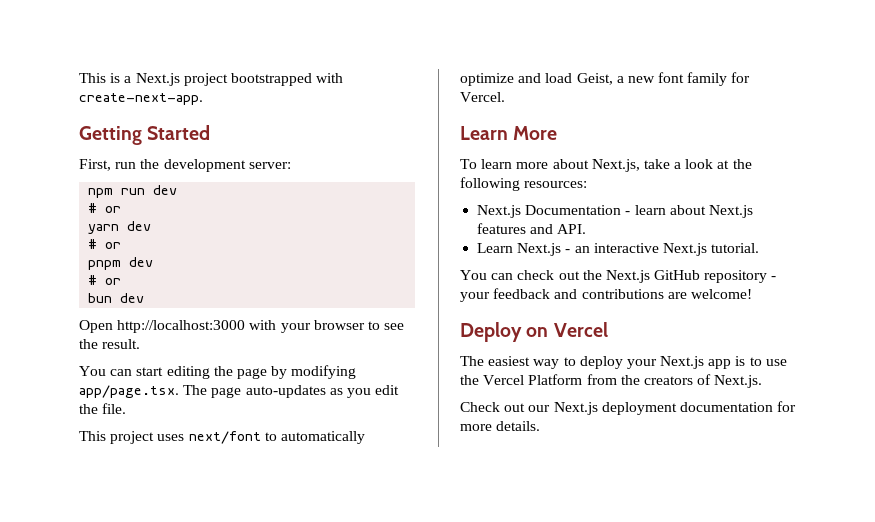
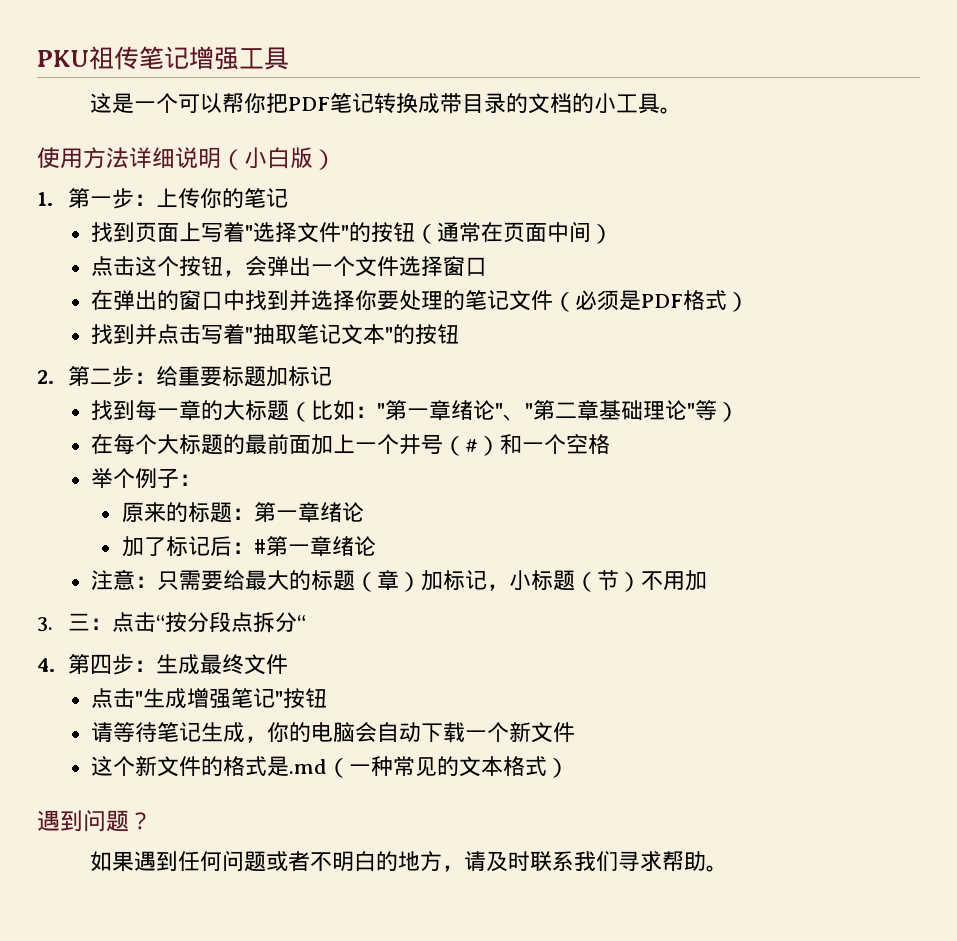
[79,73,344,86] [79,93,203,105] [79,125,211,145] [79,159,291,172] [88,185,178,198] [88,203,122,213] [88,221,152,234] [88,239,122,249] [88,257,154,270] [88,275,122,285] [88,293,145,303] [79,320,405,333] [79,339,141,349] [79,365,357,379] [79,385,400,398] [79,403,127,414] [79,431,365,444] [460,72,751,86] [460,92,505,102] [460,126,558,140] [460,159,752,172] [460,177,588,191] [477,205,753,218] [477,223,587,234] [477,243,760,256] [460,270,777,283] [460,288,752,302] [460,322,608,342] [460,356,787,369] [460,374,763,388] [460,401,797,415] [460,421,541,431] This is a Next.js project bootstrapped with create-next-app. // Getting Started // First, run the development server: // npm run dev // # or // yarn dev // # or // pnpm dev // # or // bun dev // Open http://localhost:3000 with your browser to see the result. // You can start editing the page by modifying app/page.tsx. The page auto-updates as you edit the file. // This project uses next/font to automatically optimize and load Geist, a new font family for Vercel. // Learn More // To learn more about Next.js, take a look at the following resources: // Next.js Documentation - learn about Next.js features and API. // Learn Next.js - an interactive Next.js tutorial. // You can check out the Next.js GitHub repository - your feedback and contributions are welcome! // Deploy on Vercel // The easiest way to deploy your Next.js app is to use the Vercel Platform from the creators of Next.js. // Check out our Next.js deployment documentation for more details. -> [37,46,289,70] [90,93,683,114] [37,147,336,170] [37,188,288,209] [91,221,614,244] [91,256,488,277] [91,290,750,312] [91,324,460,345] [37,366,332,387] [91,400,740,422] [91,433,611,456] [91,468,202,489] [121,502,364,523] [121,536,376,557] [91,569,708,592] [37,612,306,633] [37,654,288,675] [91,688,328,709] [91,722,576,743] [91,756,570,778] [37,810,152,832] [90,850,729,872] PKU祖传笔记增强工具 // 这是一个可以帮你把PDF笔记转换成带目录的文档的小工具。 // 使用方法详细说明（小白版） // 1.第一步：上传你的笔记 // 找到页面上写着"选择文件"的按钮（通常在页面中间） // 点击这个按钮，会弹出一个文件选择窗口 // 在弹出的窗口中找到并选择你要处理的笔记文件（必须是PDF格式） // 找到并点击写着"抽取笔记文本"的按钮 // 2.第二步：给重要标题加标记 // 找到每一章的大标题（比如："第一章绪论"、"第二章基础理论"等） // 在每个大标题的最前面加上一个井号（#）和一个空格 // 举个例子： // 原来的标题：第一章绪论 // 加了标记后：#第一章绪论 // 注意：只需要给最大的标题（章）加标记，小标题（节）不用加 // 3.三：点击“按分段点拆分“ // 4.第四步：生成最终文件 // 点击"生成增强笔记"按钮 // 请等待笔记生成，你的电脑会自动下载一个新文件 // 这个新文件的格式是.md（一种常见的文本格式） // 遇到问题？ // 如果遇到任何问题或者不明白的地方，请及时联系我们寻求帮助。

